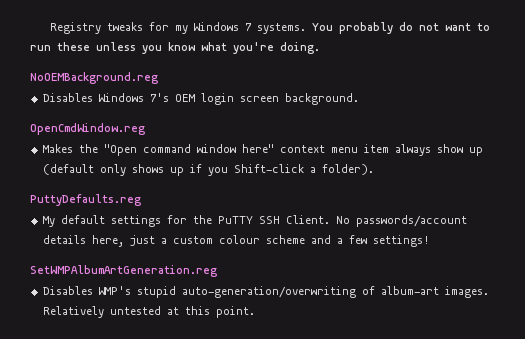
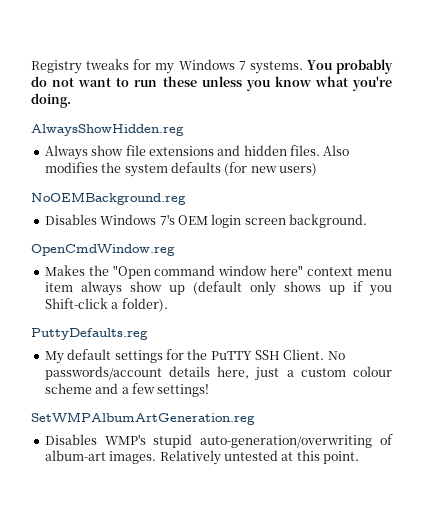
(320, 48) none -> [31,124,184,136] [44,145,350,160] [44,162,317,177] // AlwaysShowHidden.reg // Always show file extensions and hidden files. Also modifies the system defaults (for new users)

